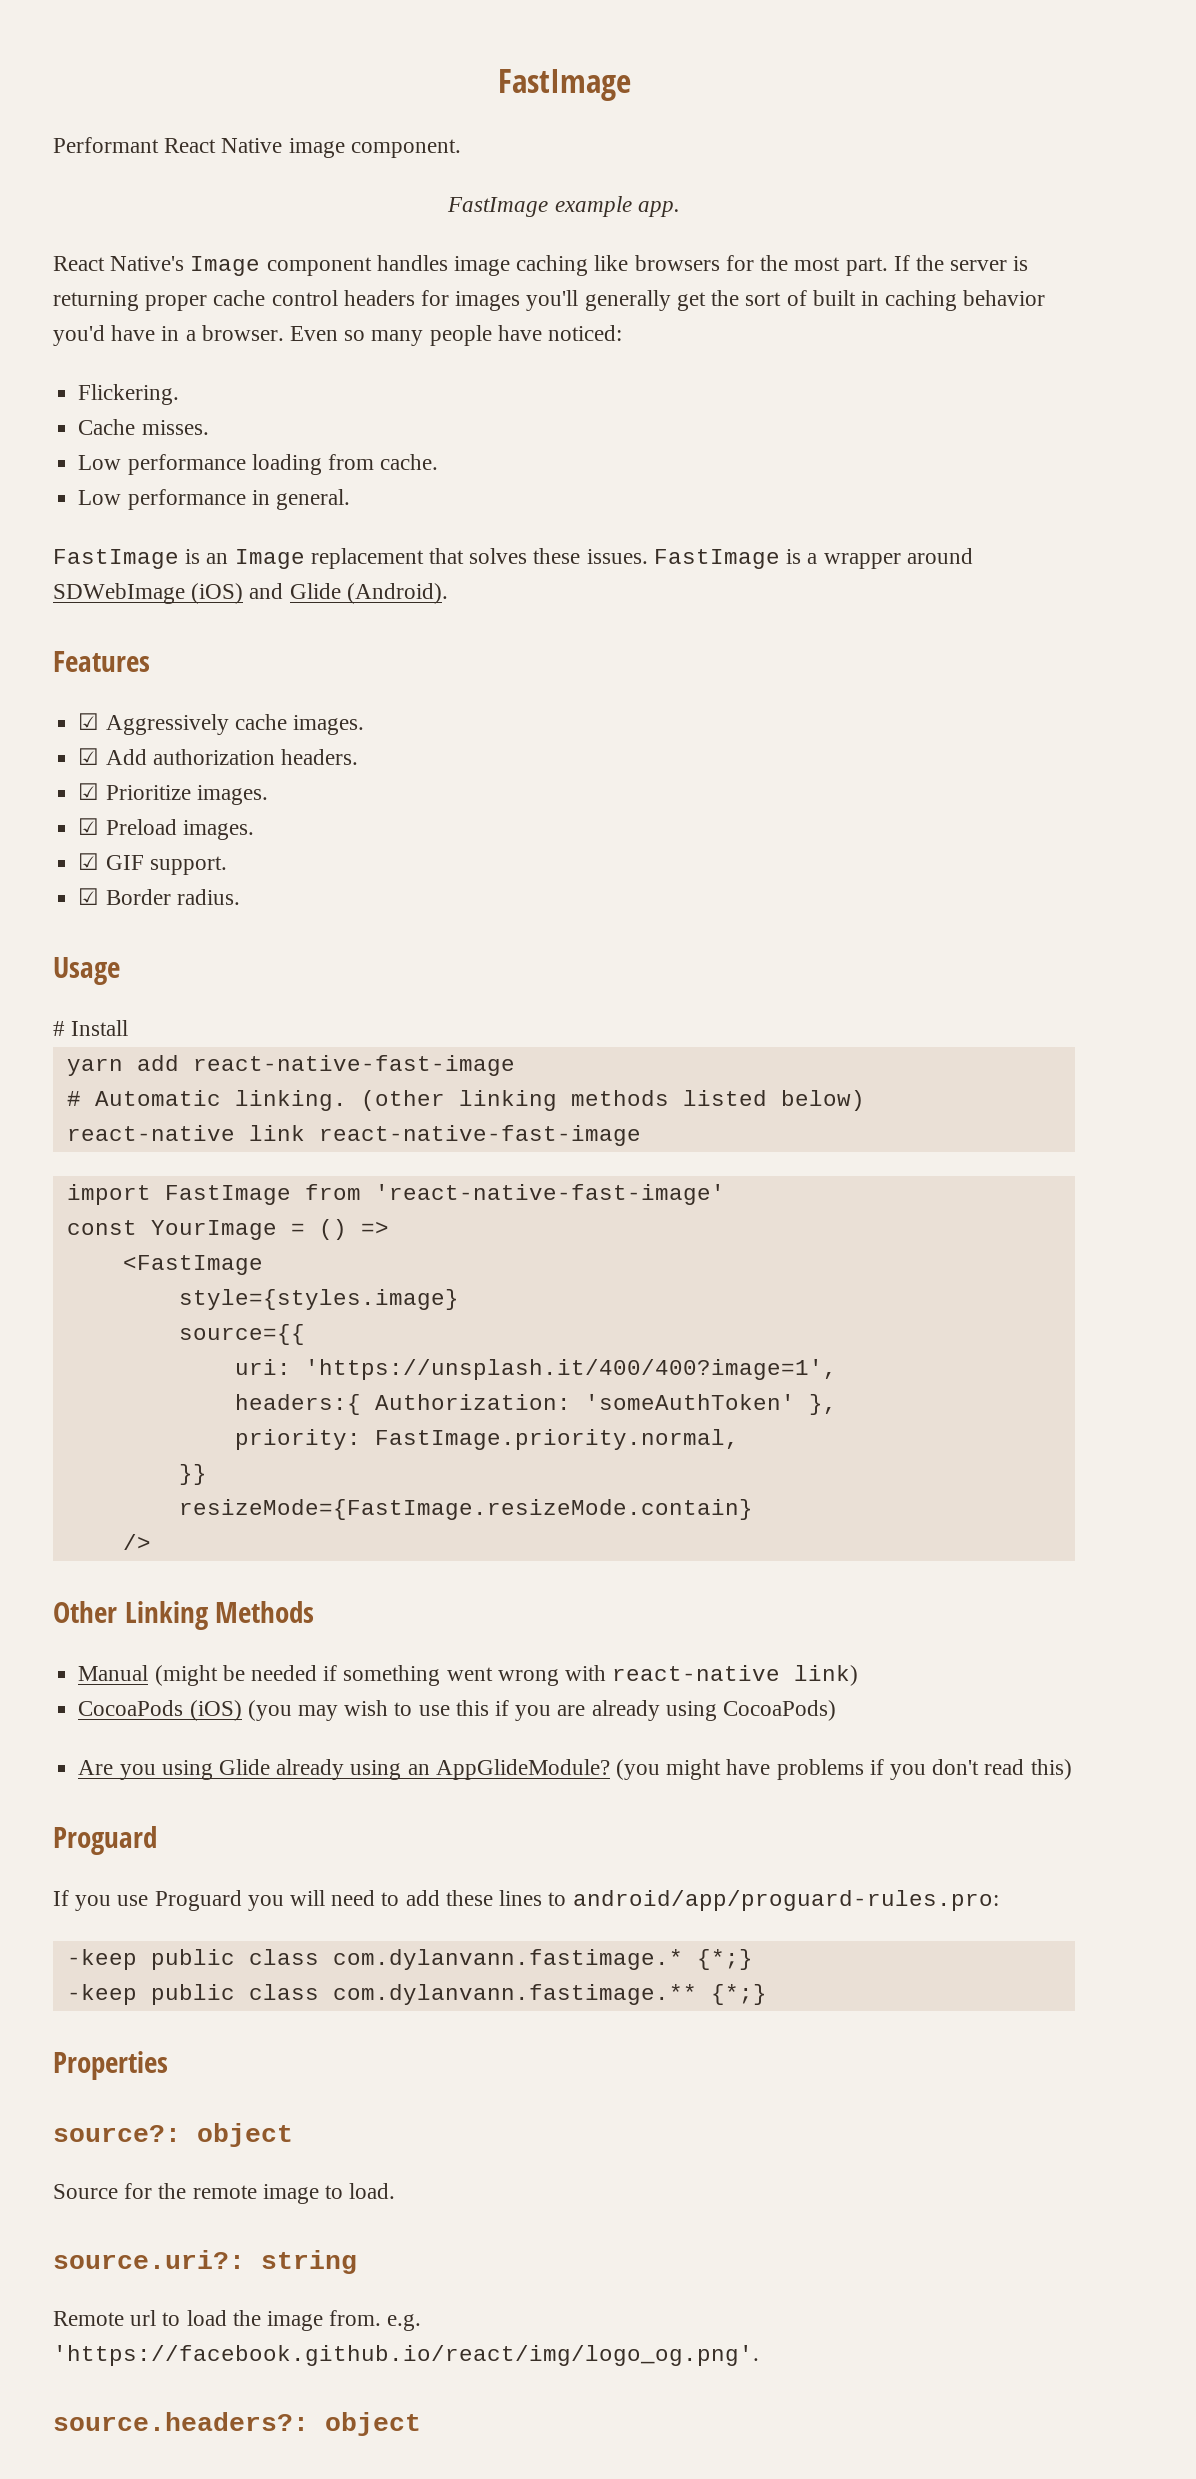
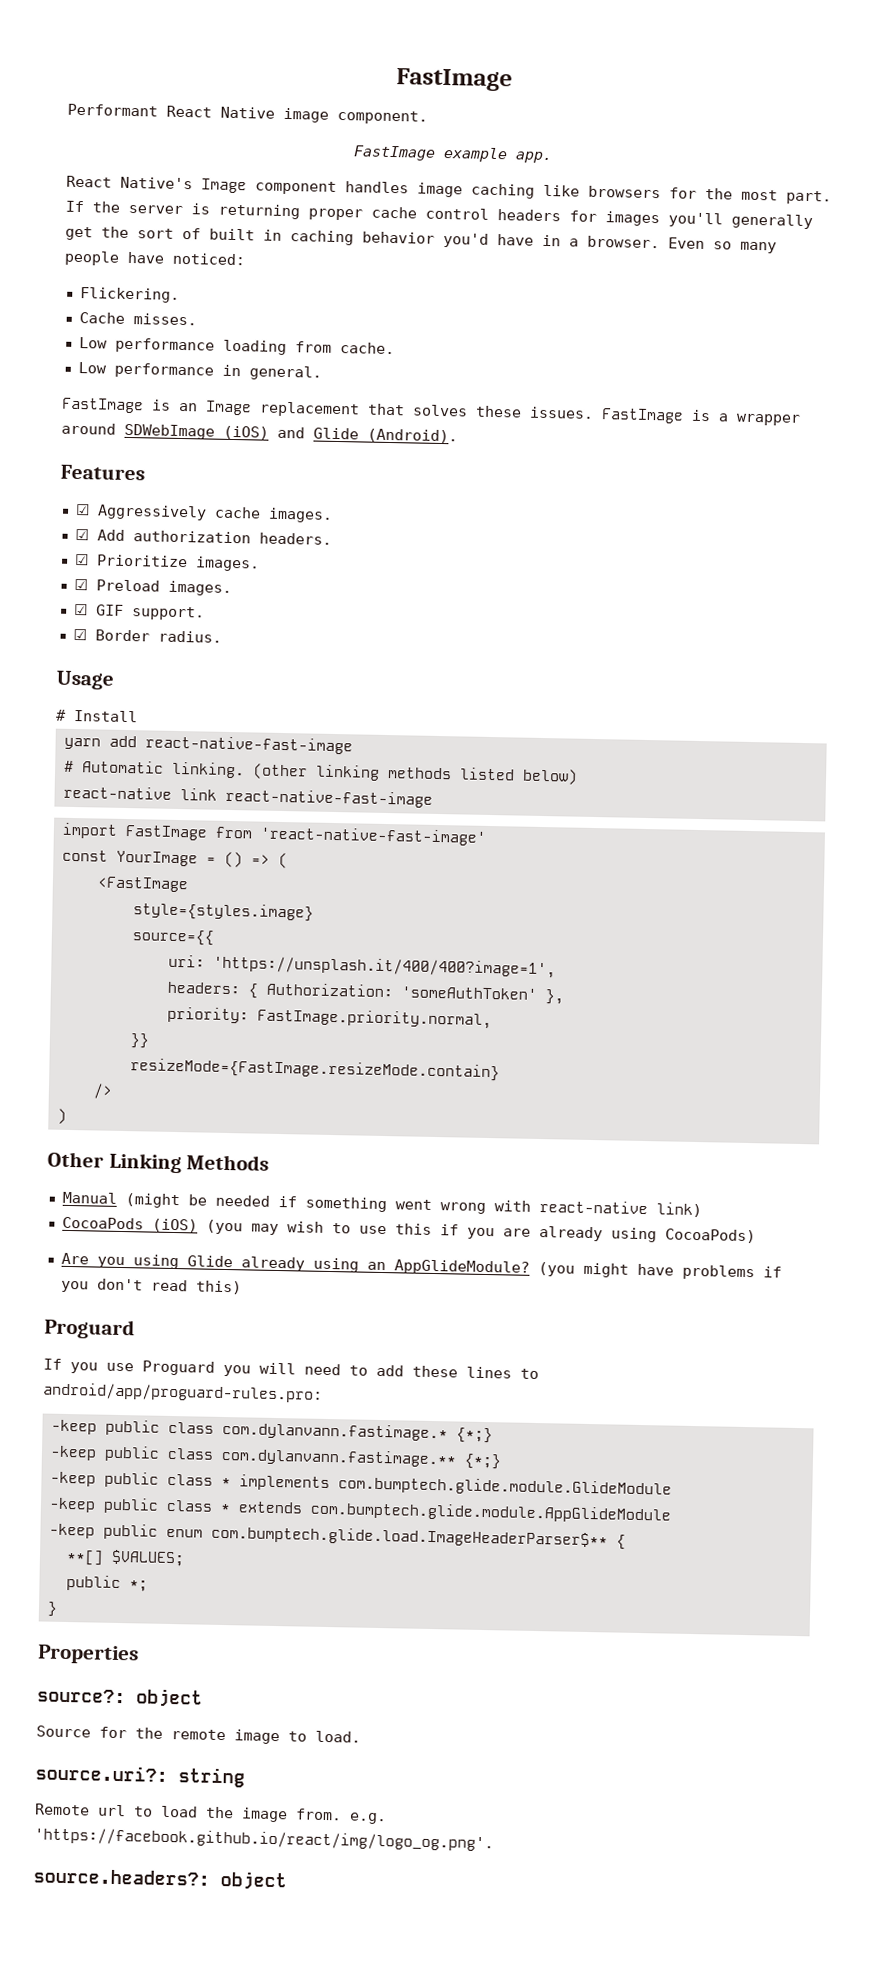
(389, 1228) none -> [277,852,288,869] (
[234,1394,361,1415] headers:{ -> [166,981,259,999] headers: {
(151, 1542) none -> [56,1108,67,1124] // )
(767, 1994) none -> [49,1471,672,1498] [48,1497,672,1524] [48,1523,626,1550] [65,1549,185,1567] [65,1574,148,1592] [46,1601,58,1617] // -keep public class * implements com.bumptech.glide.module.GlideModule // -keep public class * extends com.bumptech.glide.module.AppGlideModule // -keep public enum com.bumptech.glide.load.ImageHeaderParser$** { // **[] $VALUES; // public *; // }

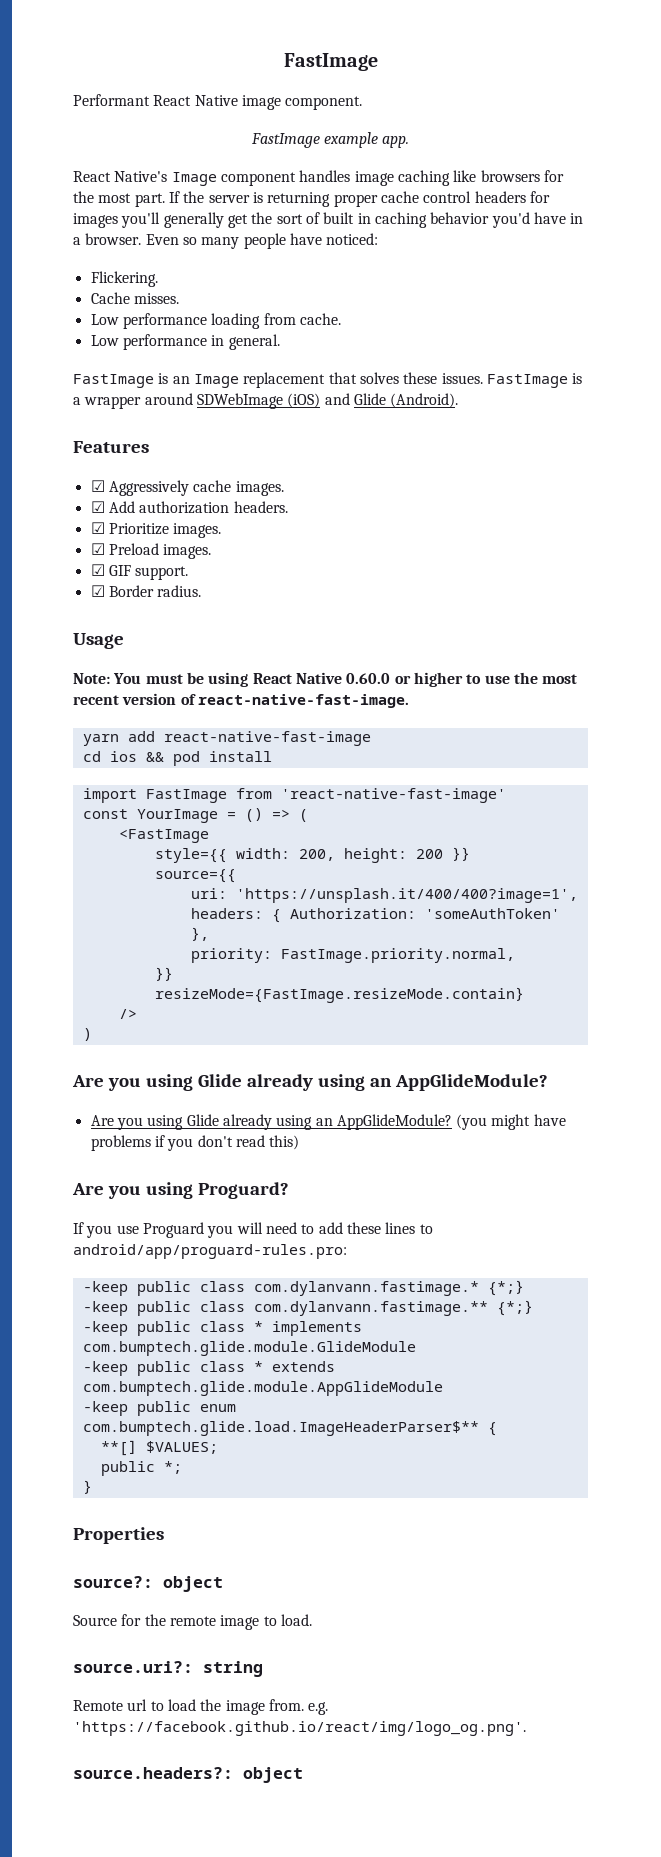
[56,709,138,723] [63,735,353,755] [63,760,578,785] [62,785,433,808] # Install // yarn add react-native-fast-image // # Automatic linking. (other linking methods listed below) // react-native link react-native-fast-image -> [73,672,578,687] [73,693,409,708] [82,731,371,746] [82,751,272,766] Note: You must be using React Native 0.60.0 or higher to use the most recent version of react-native-fast-image. // yarn add react-native-fast-image // cd ios && pod install
[132,902,314,922] style={styles.image} -> [154,847,470,863] style={{ width: 200, height: 200 }}
[47,1151,270,1174] [61,1191,702,1218] [61,1216,756,1244] Other Linking Methods // Manual (might be needed if something went wrong with react-native link) // CocoaPods (iOS) (you may wish to use this if you are already using CocoaPods) -> [72,1074,548,1091] Are you using Glide already using an AppGlideModule?
[44,1318,135,1340] Proguard -> [72,1182,289,1199] Are you using Proguard?

